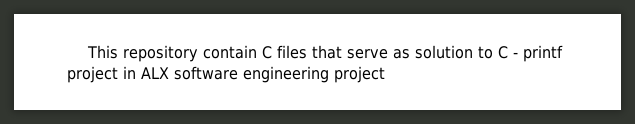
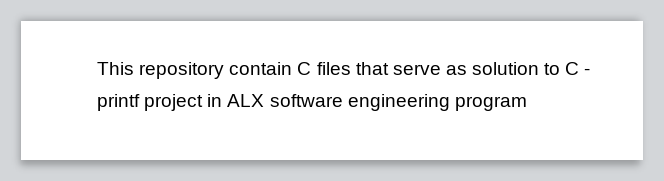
[334,66,385,83] project -> [454,96,527,111] program

